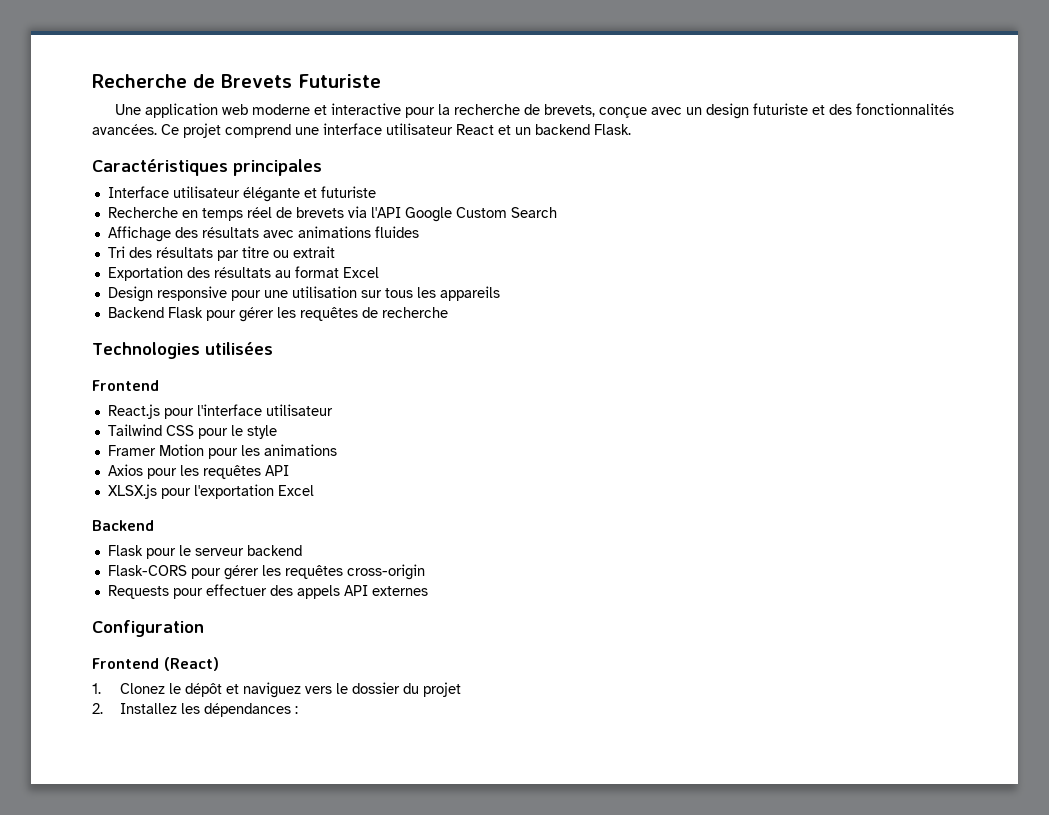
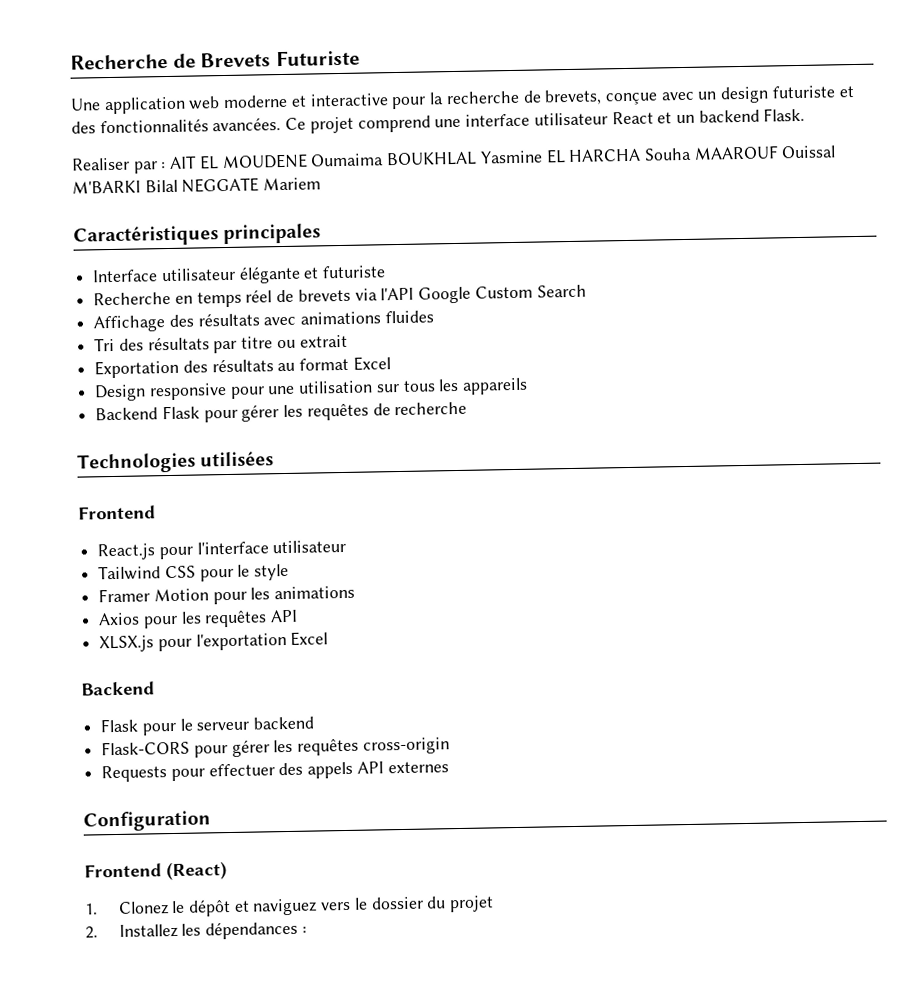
(631, 129) none -> [71,145,837,174] [72,177,322,194] // Realiser par : AIT EL MOUDENE Oumaima BOUKHLAL Yasmine EL HARCHA Souha MAAROUF Ouissal M'BARKI Bilal NEGGATE Mariem

